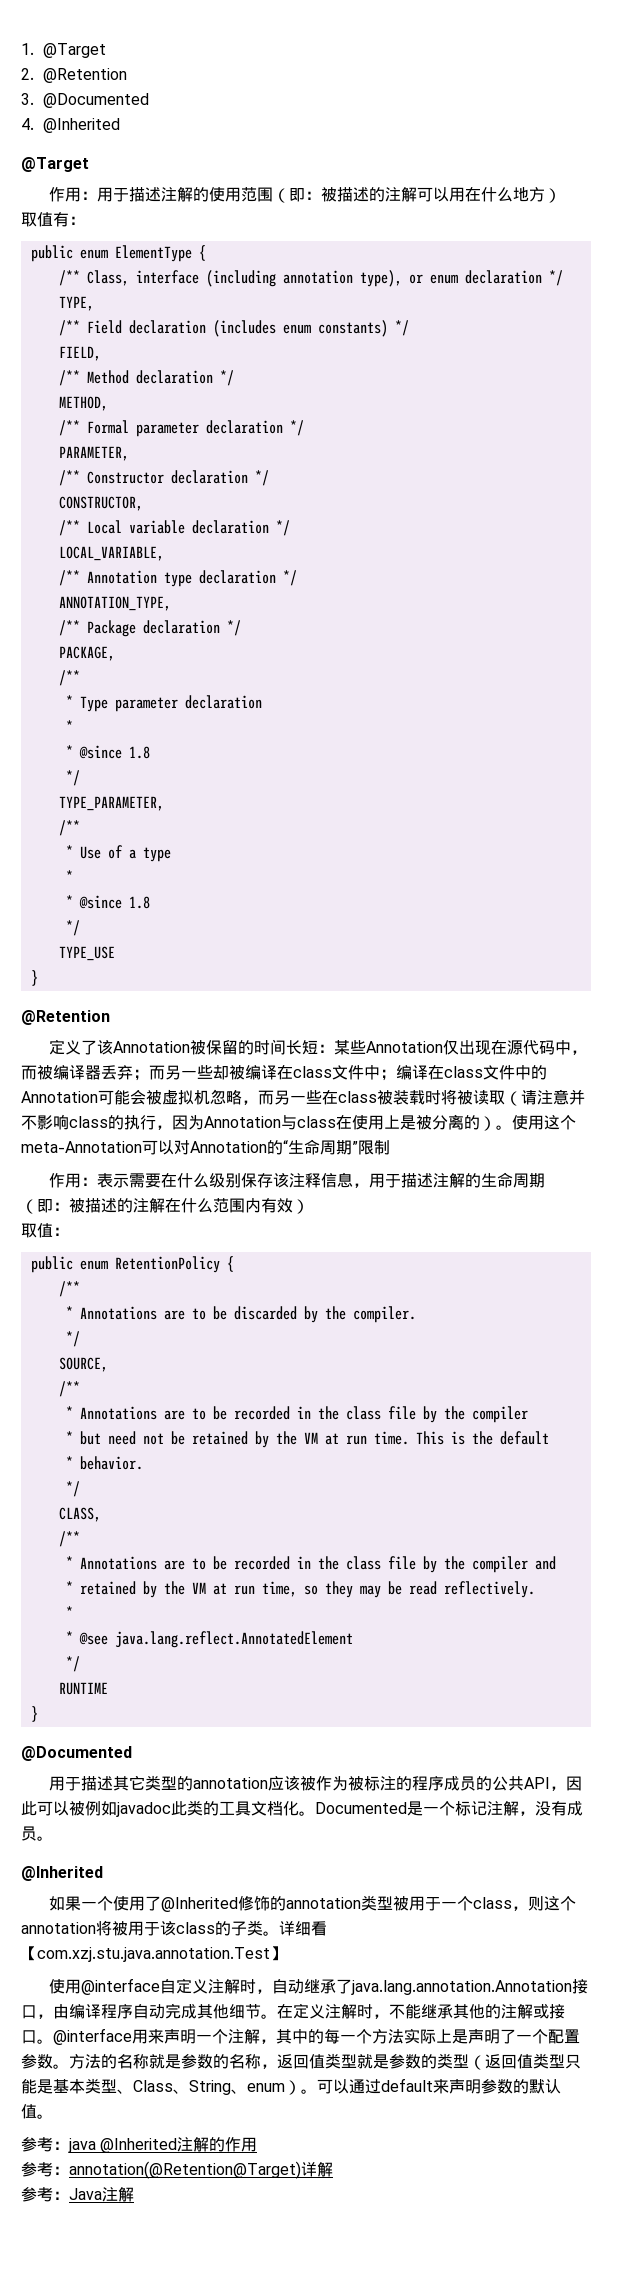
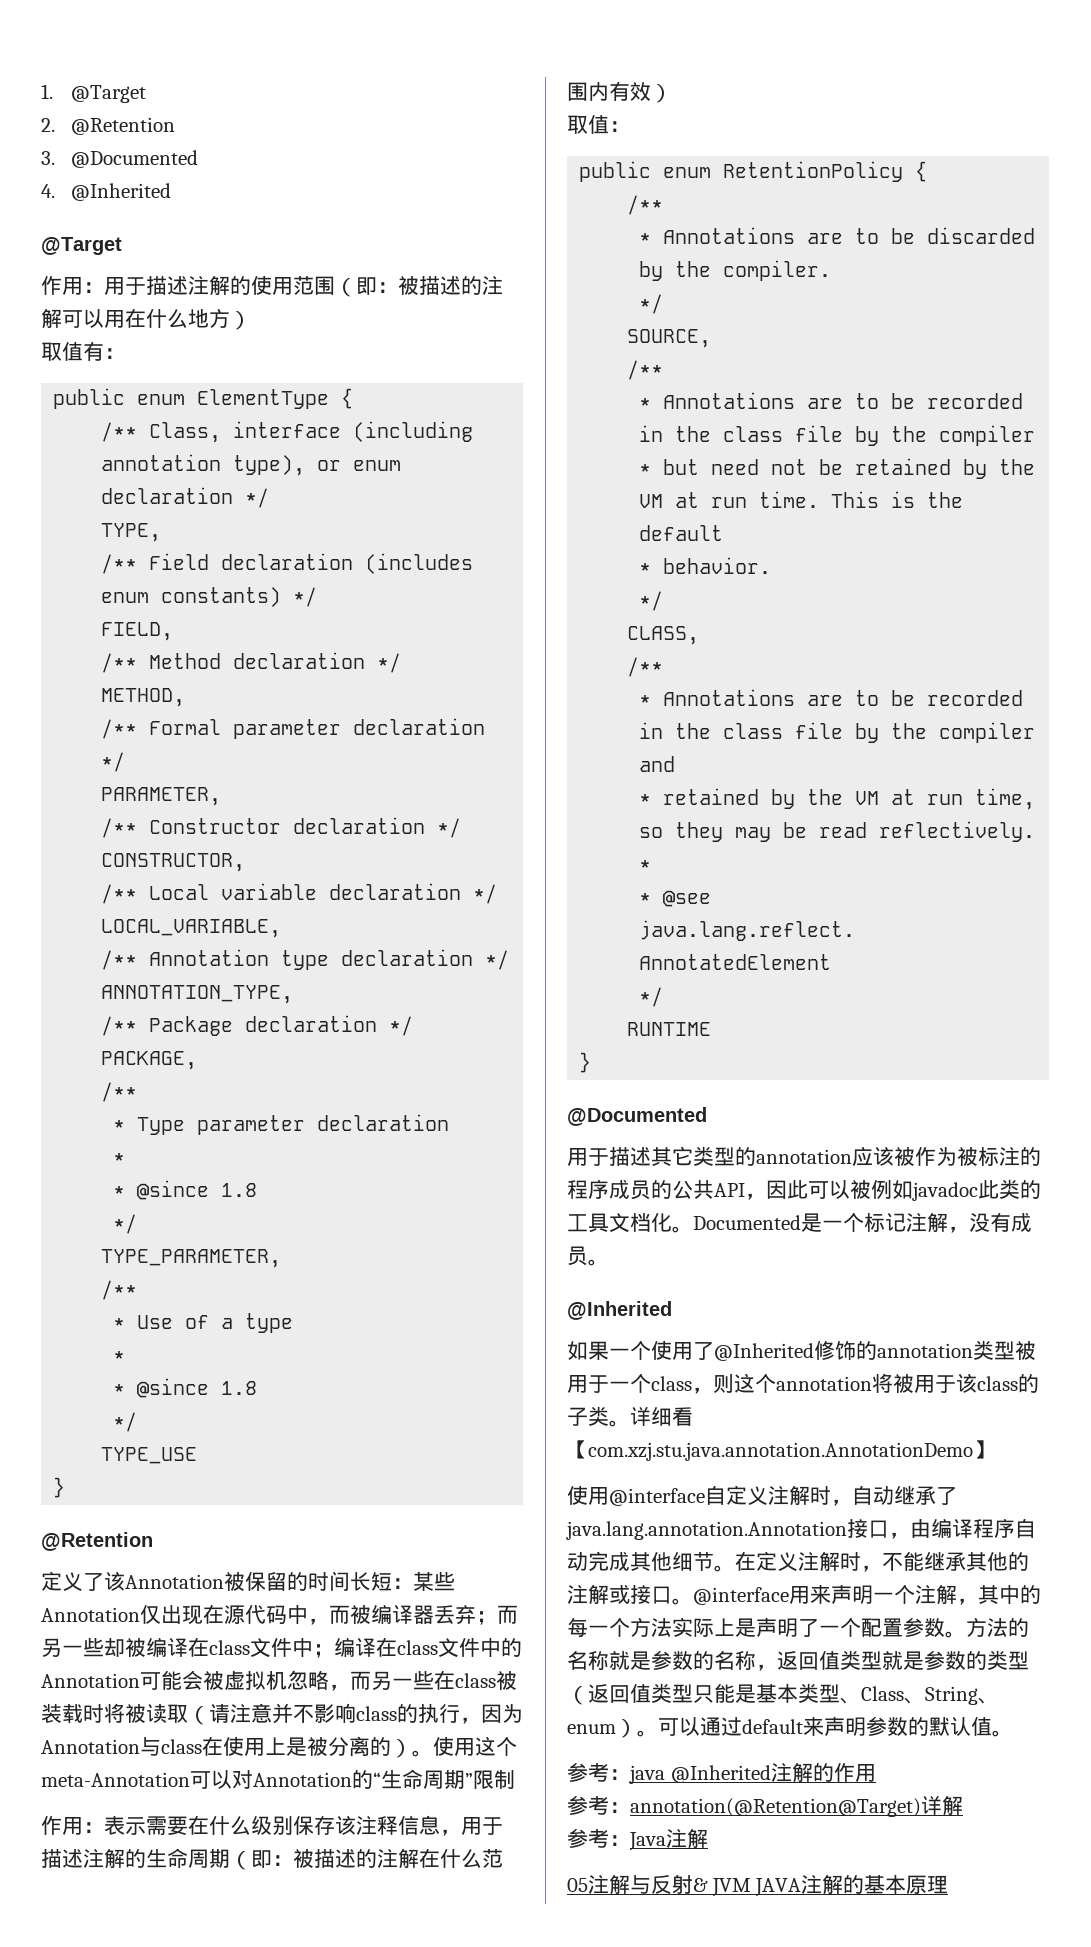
[37,1947,270,1962] com.xzj.stu.java.annotation.Test -> [588,1442,973,1461] com.xzj.stu.java.annotation.AnnotationDemo
(134, 2194) none -> [567,1874,949,1897] // 05注解与反射& JVM JAVA注解的基本原理

